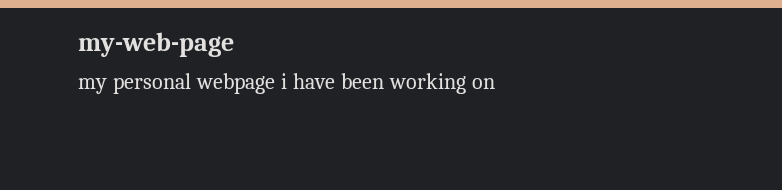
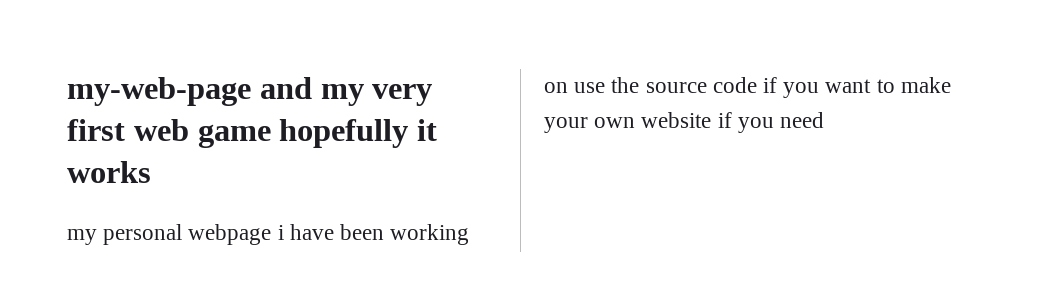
(234, 44) none -> [259,77,433,106] [67,119,438,148] [67,161,151,183] and my very first web game hopefully it works
(495, 83) none -> [574,77,951,98] [544,112,825,133] use the source code if you want to make your own website if you need

